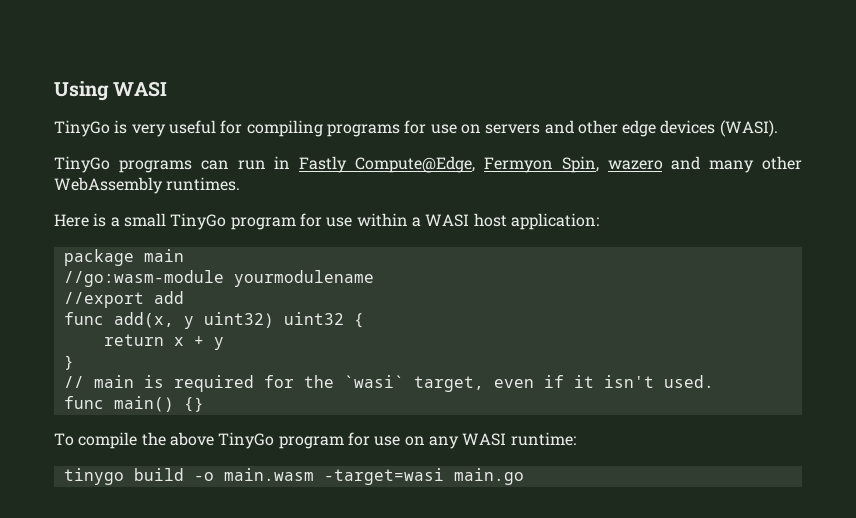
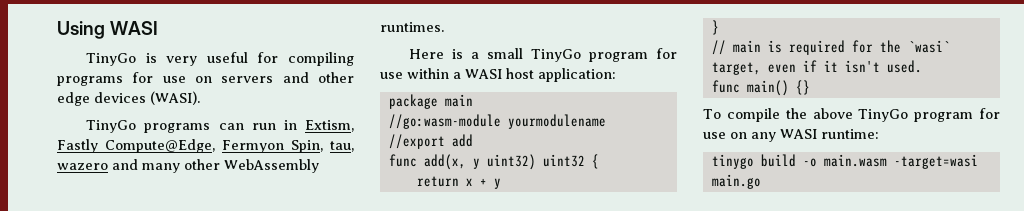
(291, 162) none -> [305,120,355,132] Extism,
(599, 164) none -> [330,141,354,152] tau,

